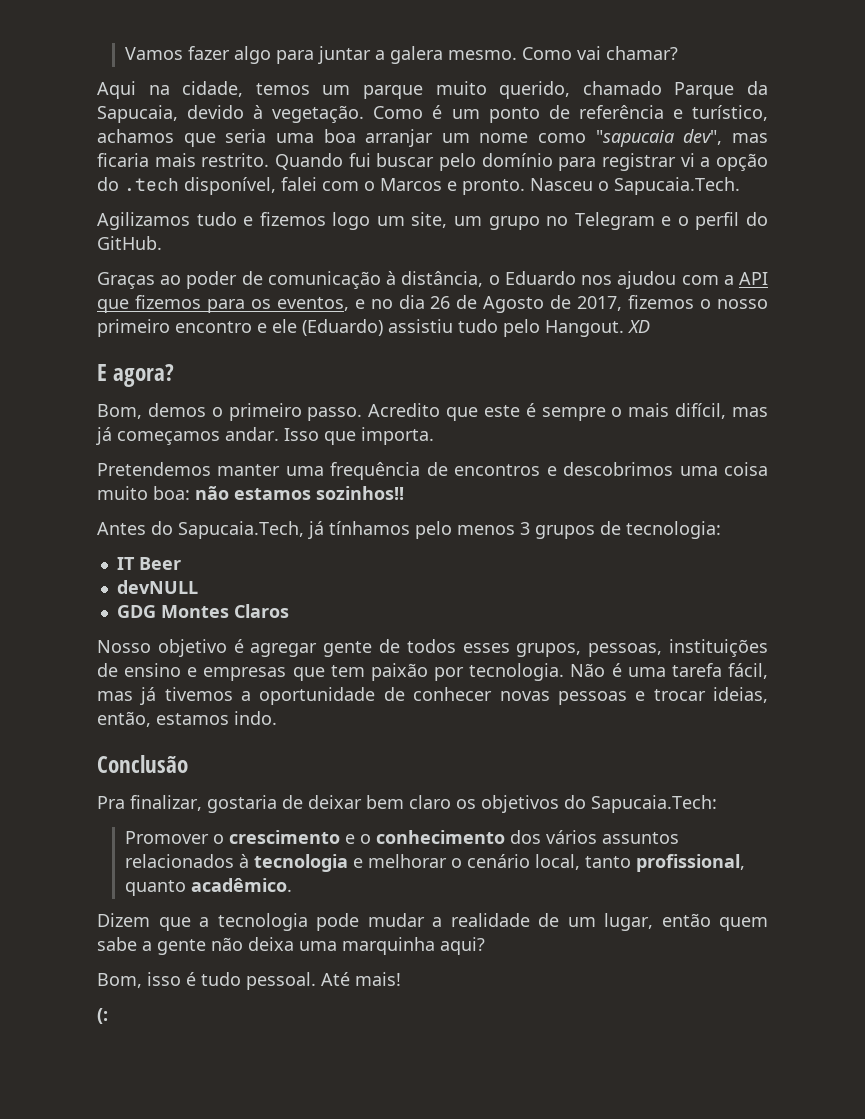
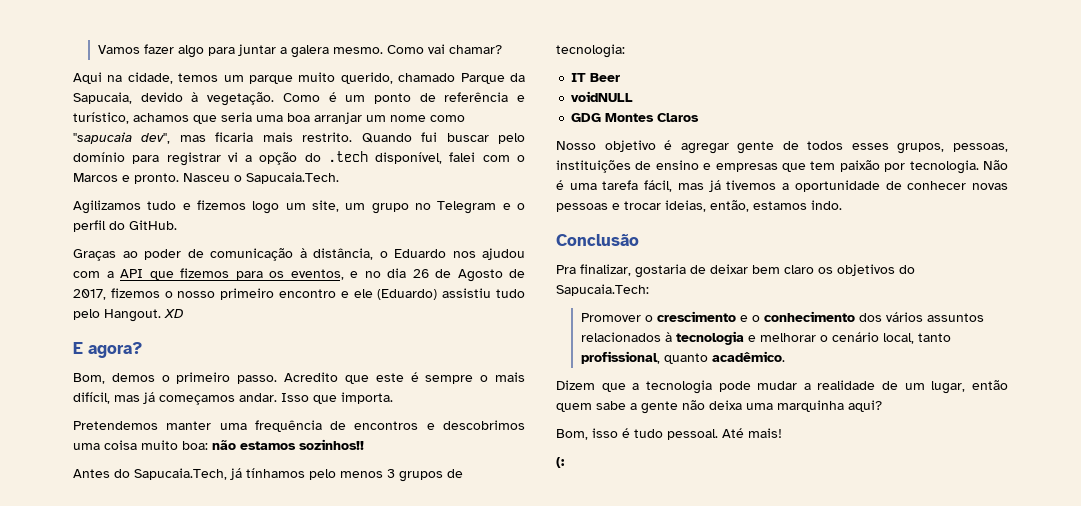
[116,580,198,594] devNULL -> [571,91,634,102] voidNULL

